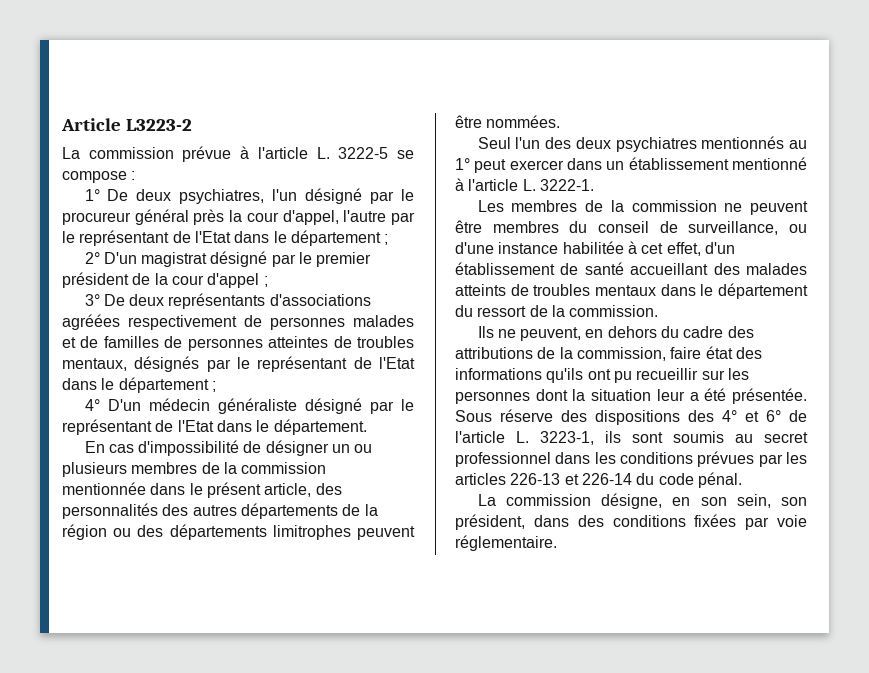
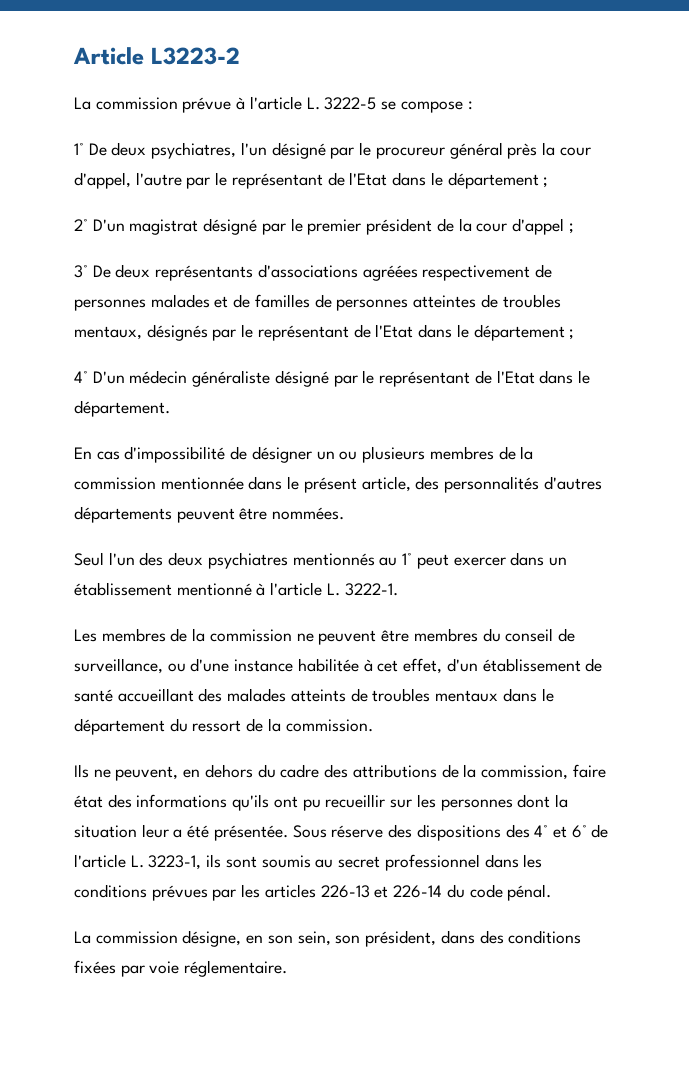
[162,503,378,519] [62,524,351,540] des autres départements de la région ou des départements limitrophes -> [543,476,602,490] [74,506,172,523] d'autres départements

